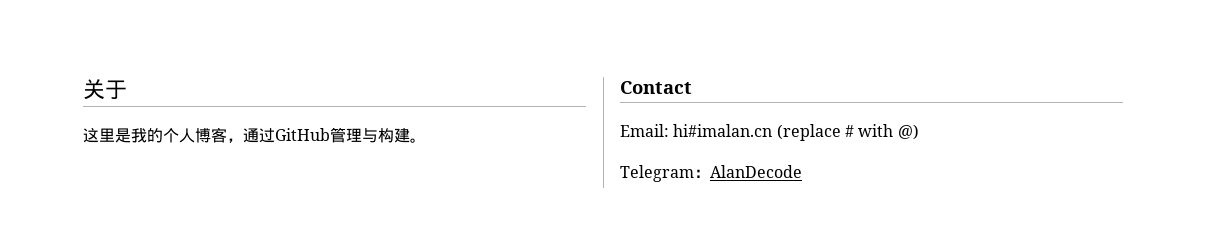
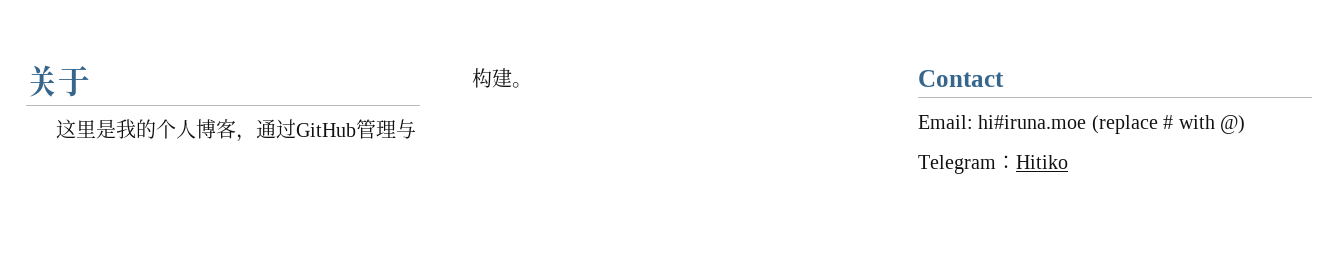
[673,124,773,137] hi#imalan.cn -> [978,115,1087,129] hi#iruna.moe
[710,165,802,178] AlanDecode -> [1016,155,1068,169] Hitiko

